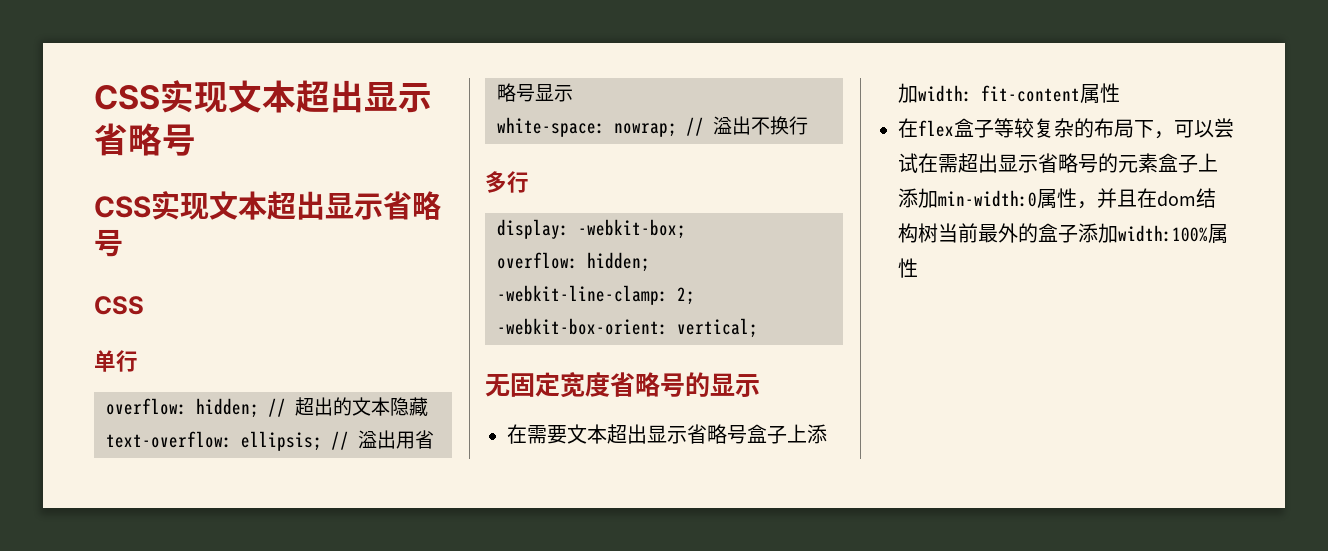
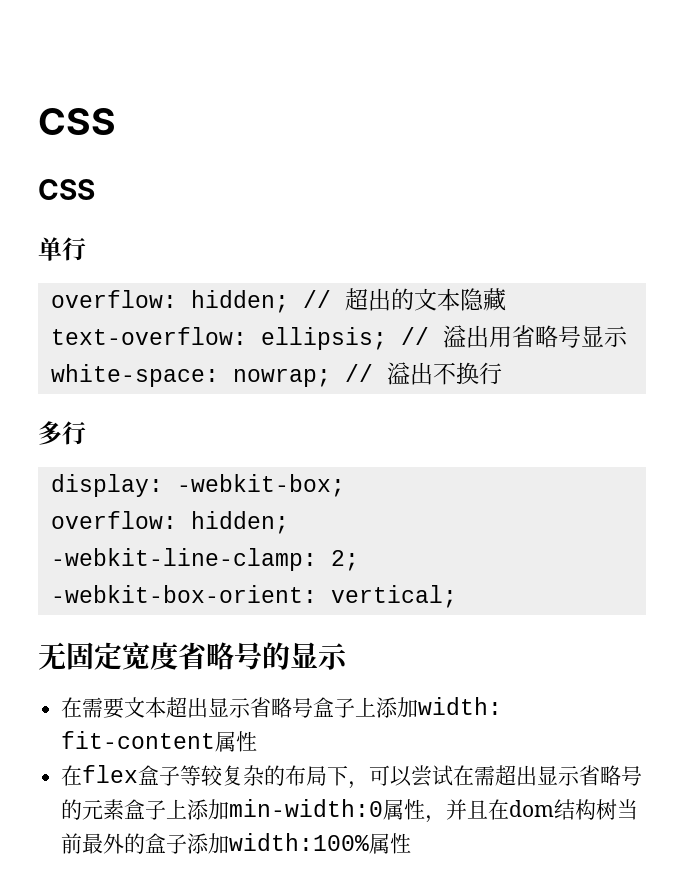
[94,80,432,113] [94,123,196,156] [94,191,441,220] [94,229,123,257] CSS实现文本超出显示省略号 // CSS实现文本超出显示省略号 -> [38,108,116,135] CSS

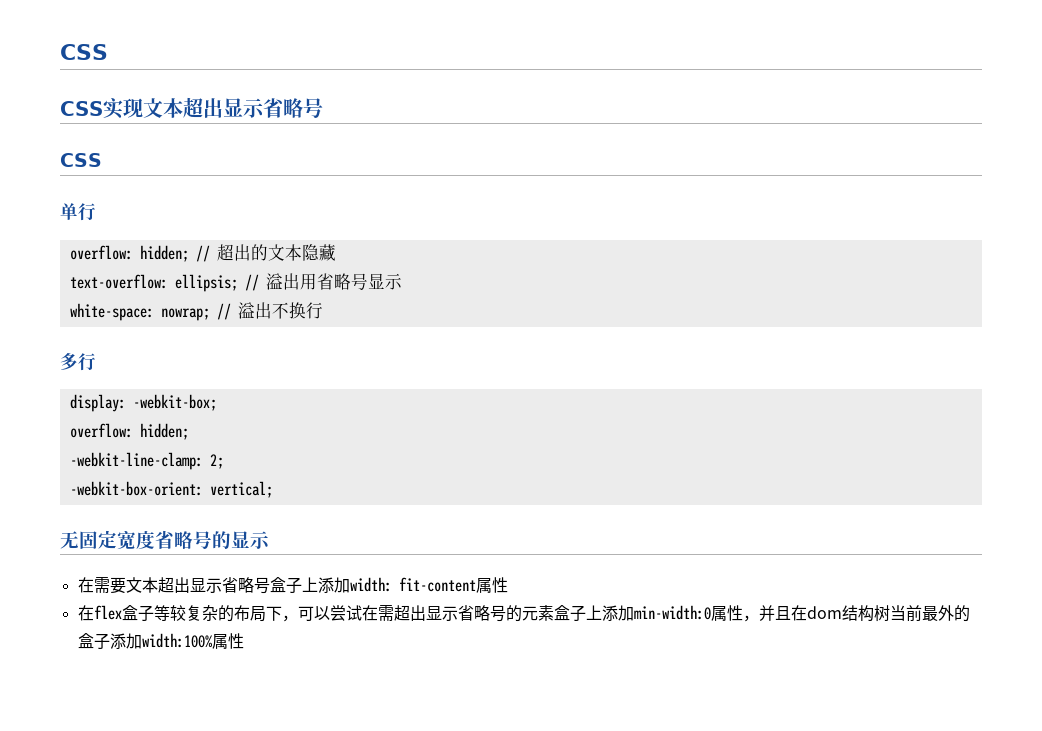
[38,108,116,135] CSS -> [60,44,108,60] [60,97,323,119] CSS // CSS实现文本超出显示省略号

